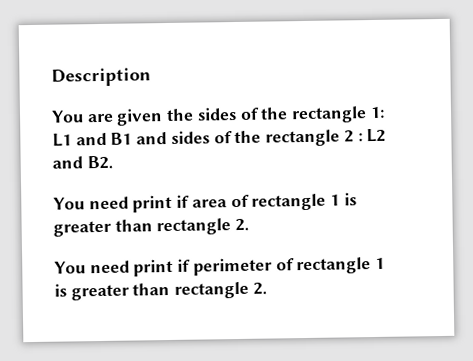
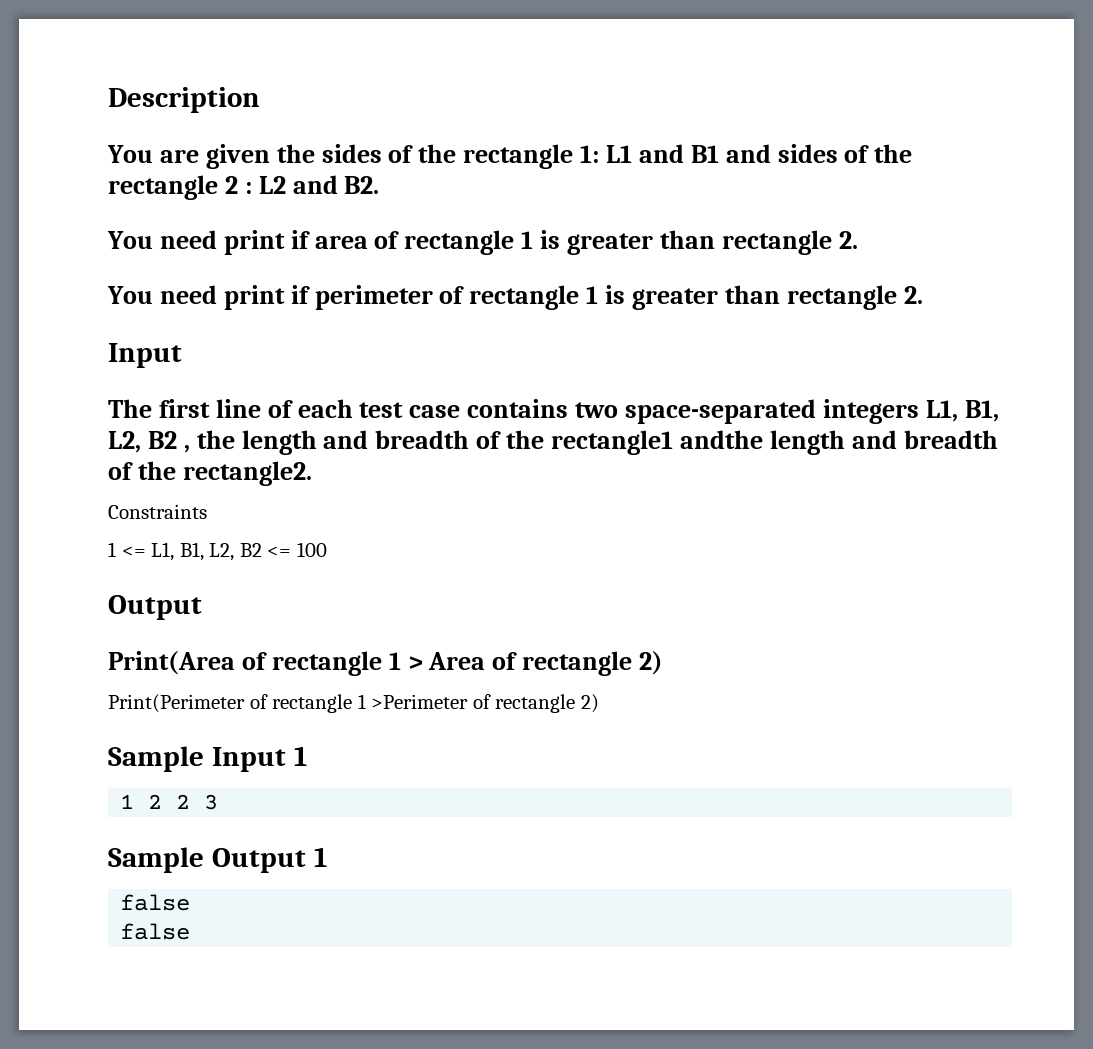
(267, 288) none -> [108,343,182,368] [108,399,999,424] [108,430,998,455] [108,461,312,486] [108,504,207,519] [108,542,327,561] [108,595,202,620] [108,651,664,676] [108,694,599,713] [108,746,307,772] [120,794,219,810] [108,847,327,873] [120,894,191,911] [120,923,191,940] // Input // The first line of each test case contains two space-separated integers L1, B1, L2, B2 , the length and breadth of the rectangle1 andthe length and breadth of the rectangle2. // Constraints // 1 <= L1, B1, L2, B2 <= 100 // Output // Print(Area of rectangle 1 > Area of rectangle 2) // Print(Perimeter of rectangle 1 >Perimeter of rectangle 2) // Sample Input 1 // 1 2 2 3 // Sample Output 1 // false // false

